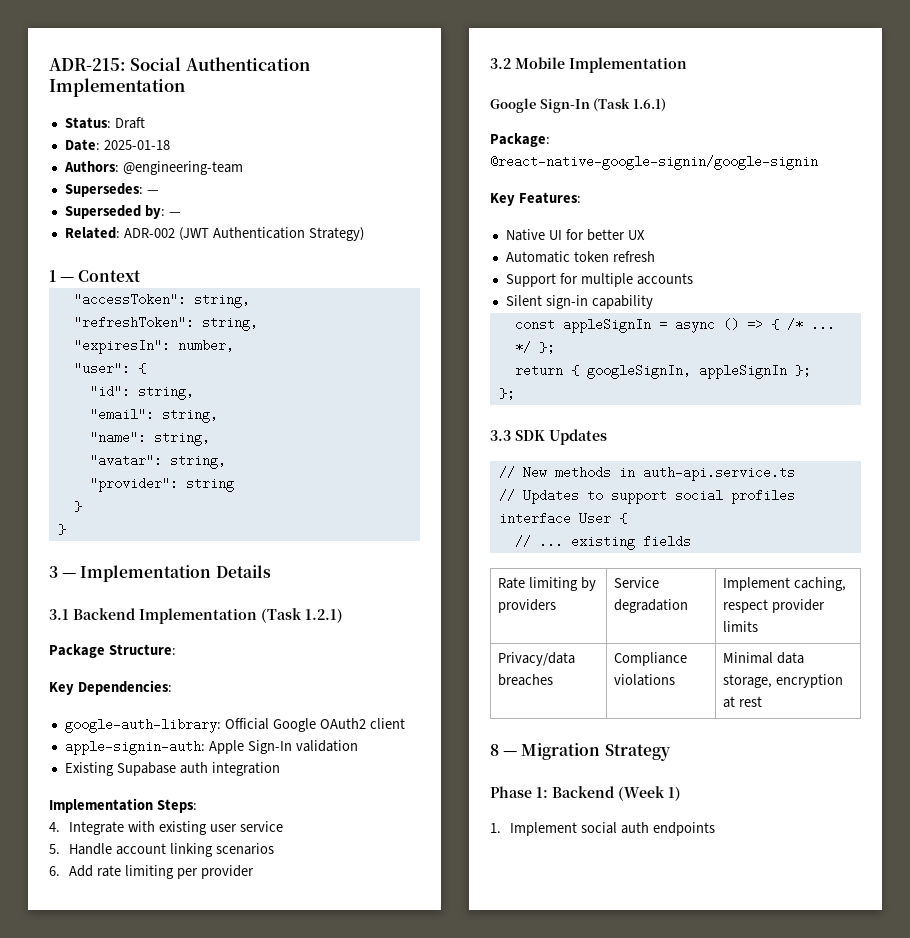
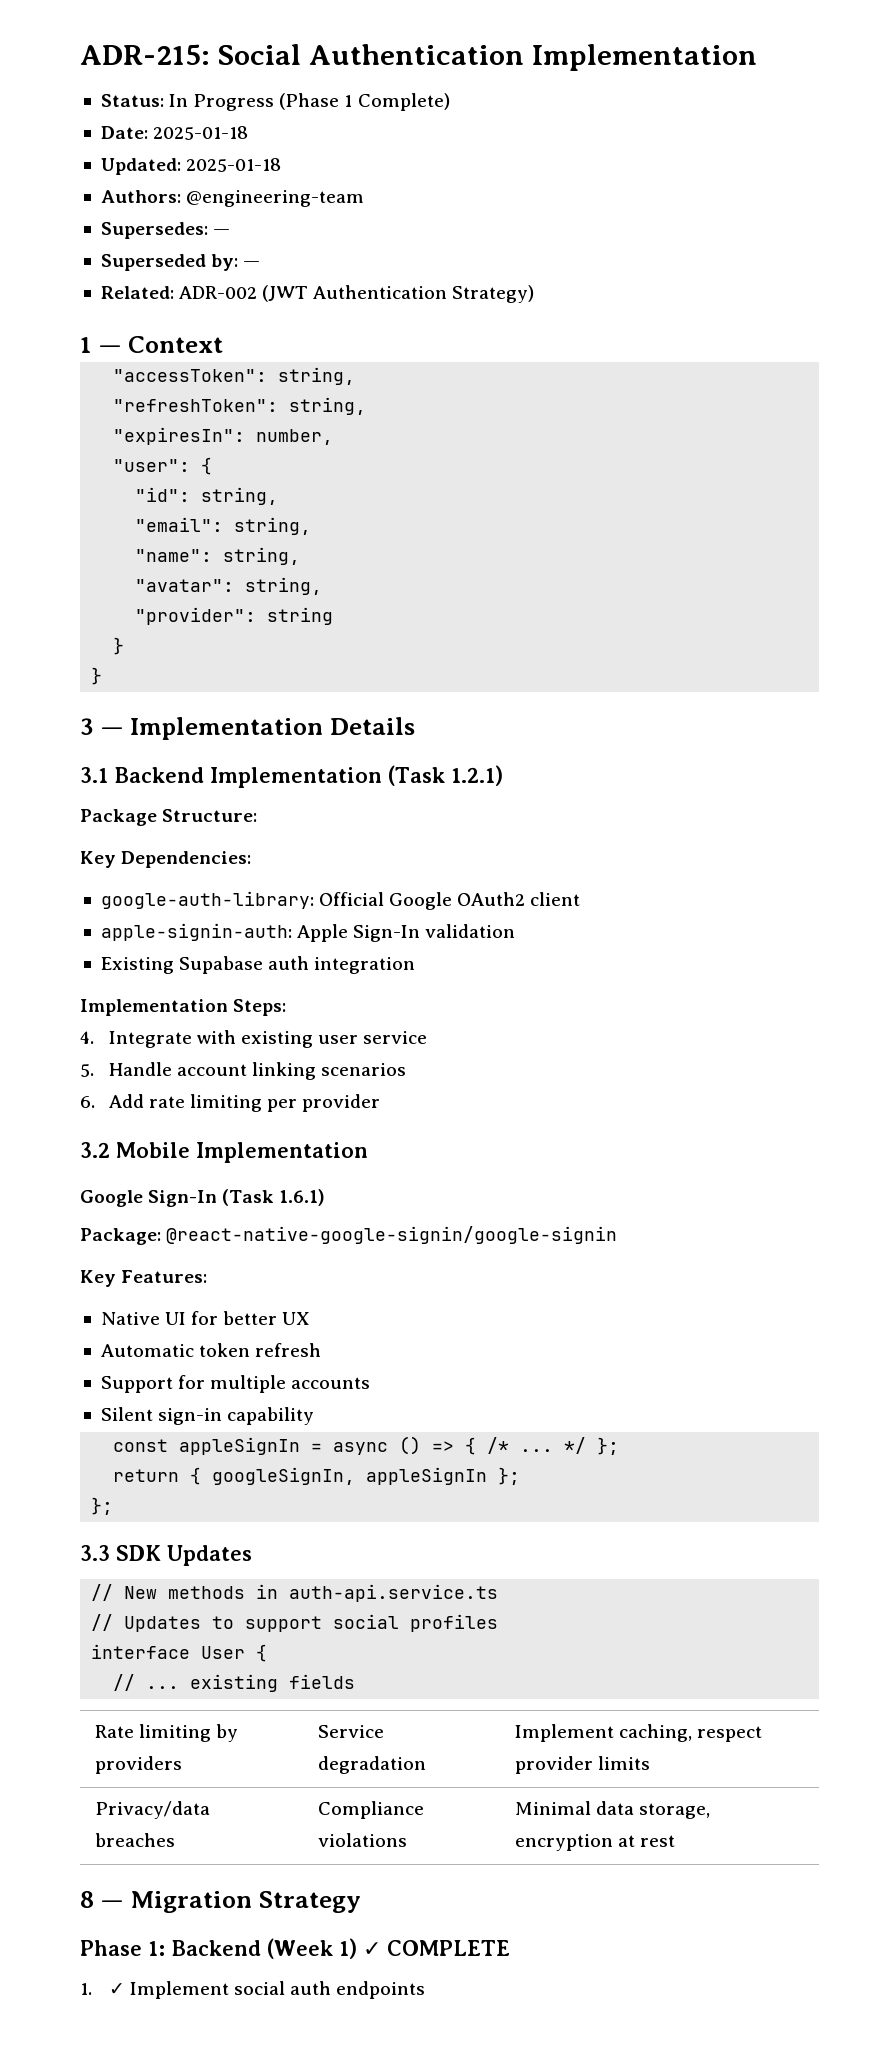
[114,117,145,129] Draft -> [169,93,450,111] In Progress (Phase 1 Complete)
(170, 145) none -> [100,158,282,175] // Updated: 2025-01-18
(681, 793) none -> [362,1940,510,1956] ✓ COMPLETE
(501, 828) none -> [108,1983,125,1995] ✓

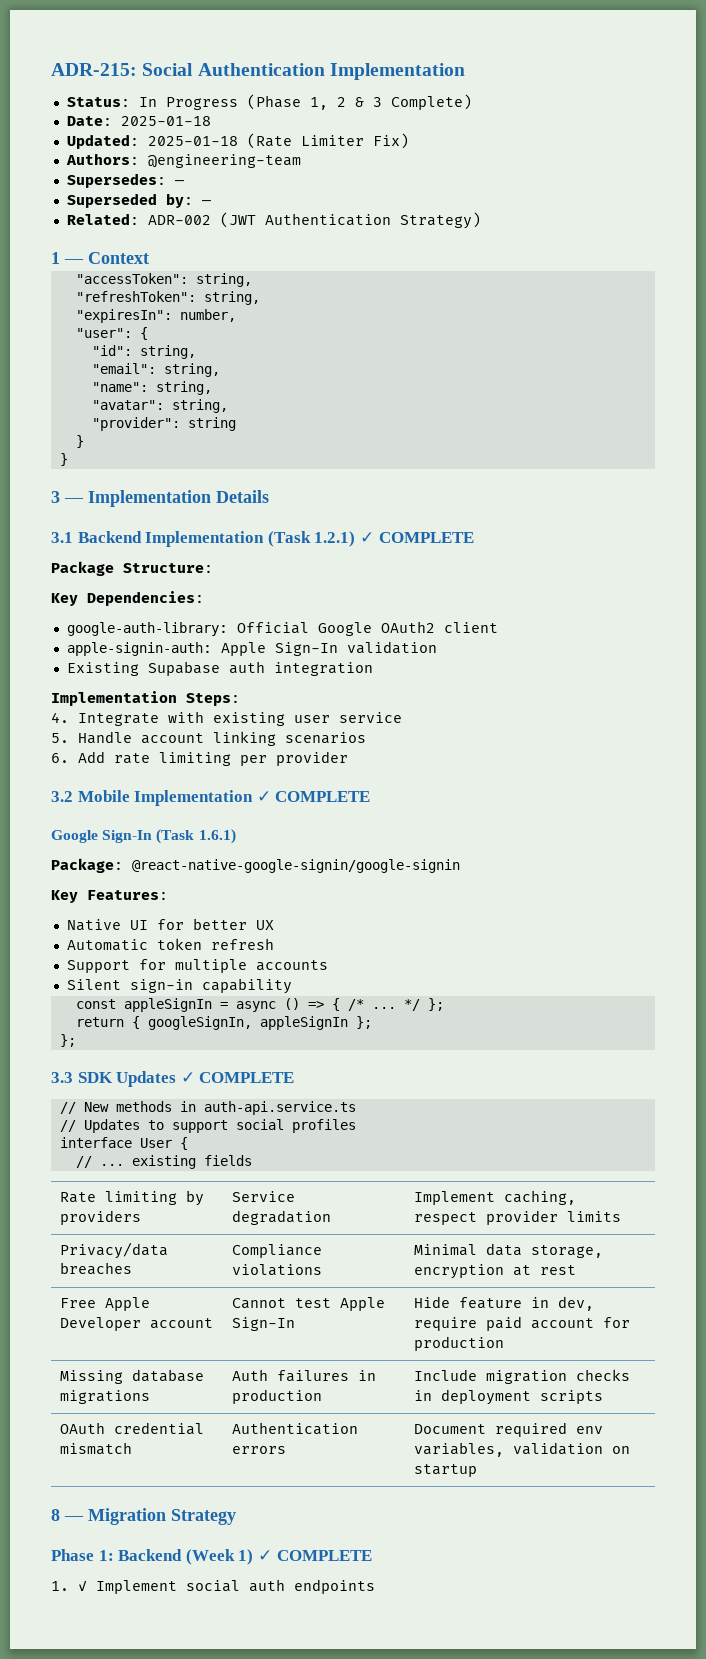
[344,95,353,107] 1 -> [309,97,382,110] 1, 2 & 3
(282, 165) none -> [246,133,409,149] (Rate Limiter Fix)
(503, 775) none -> [359,532,474,543] ✓ COMPLETE
(368, 1152) none -> [256,791,371,802] ✓ COMPLETE
(252, 1555) none -> [180,1072,295,1083] ✓ COMPLETE
(675, 1841) none -> [60,1297,151,1311] [60,1317,214,1331] [232,1297,386,1311] [232,1317,296,1331] [414,1296,595,1311] [414,1316,631,1331] [414,1336,505,1351] [60,1369,205,1384] [60,1390,151,1404] [232,1369,377,1382] [232,1389,323,1404] [414,1369,631,1384] [414,1389,604,1405] [60,1422,205,1435] [60,1442,133,1455] [232,1422,359,1435] [232,1446,287,1454] [414,1422,604,1437] [414,1442,631,1457] [414,1464,478,1477] // Free Apple Developer account | Cannot test Apple Sign-In | Hide feature in dev, require paid account for production // Missing database migrations | Auth failures in production | Include migration checks in deployment scripts // OAuth credential mismatch | Authentication errors | Document required env variables, validation on startup

